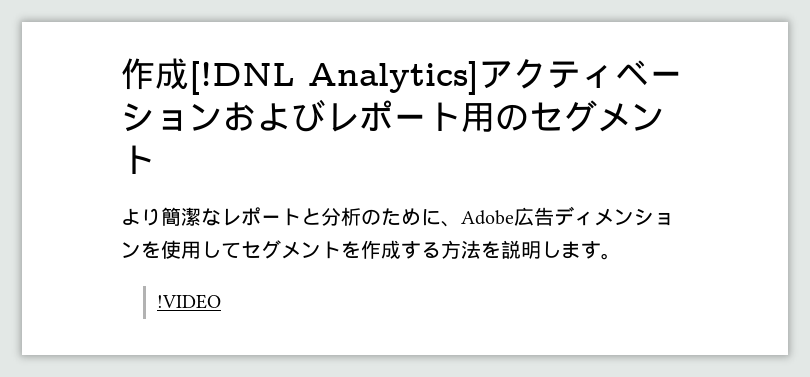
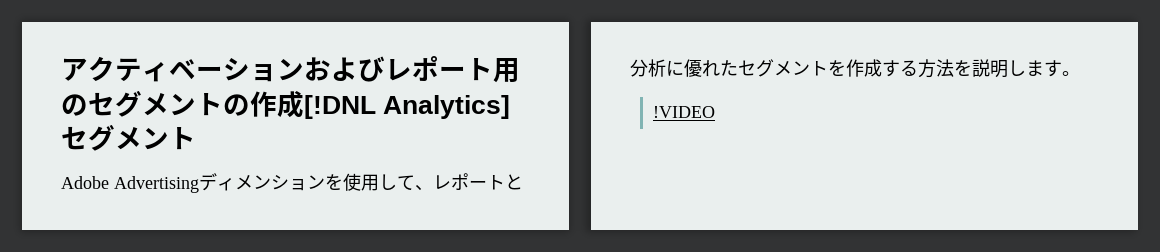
[121,58,479,95] 作成[!DNL Analytics] -> (61, 69) none
[121,207,554,227] // より簡潔なレポートと分析のために、Adobe広告 -> [223,91,511,119] [61,124,196,151] [61,176,199,193] の作成[!DNL Analytics]セグメント // Adobe Advertising
(241, 250) none -> [415,173,523,191] [630,59,738,77] 、レポートと分析に優れた

